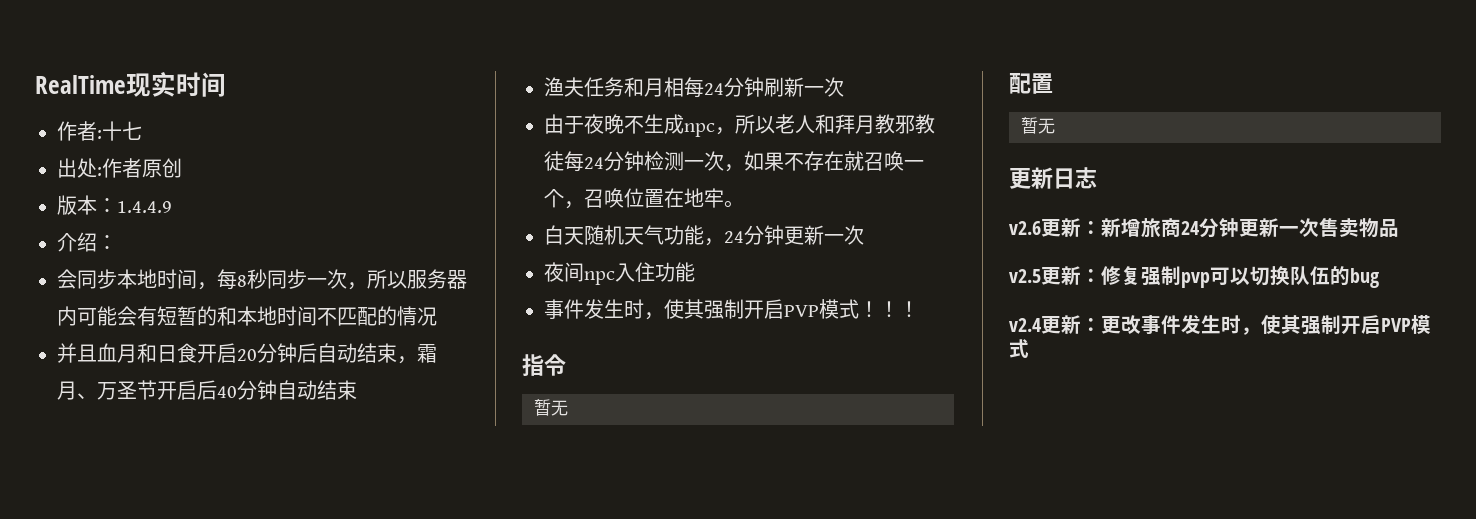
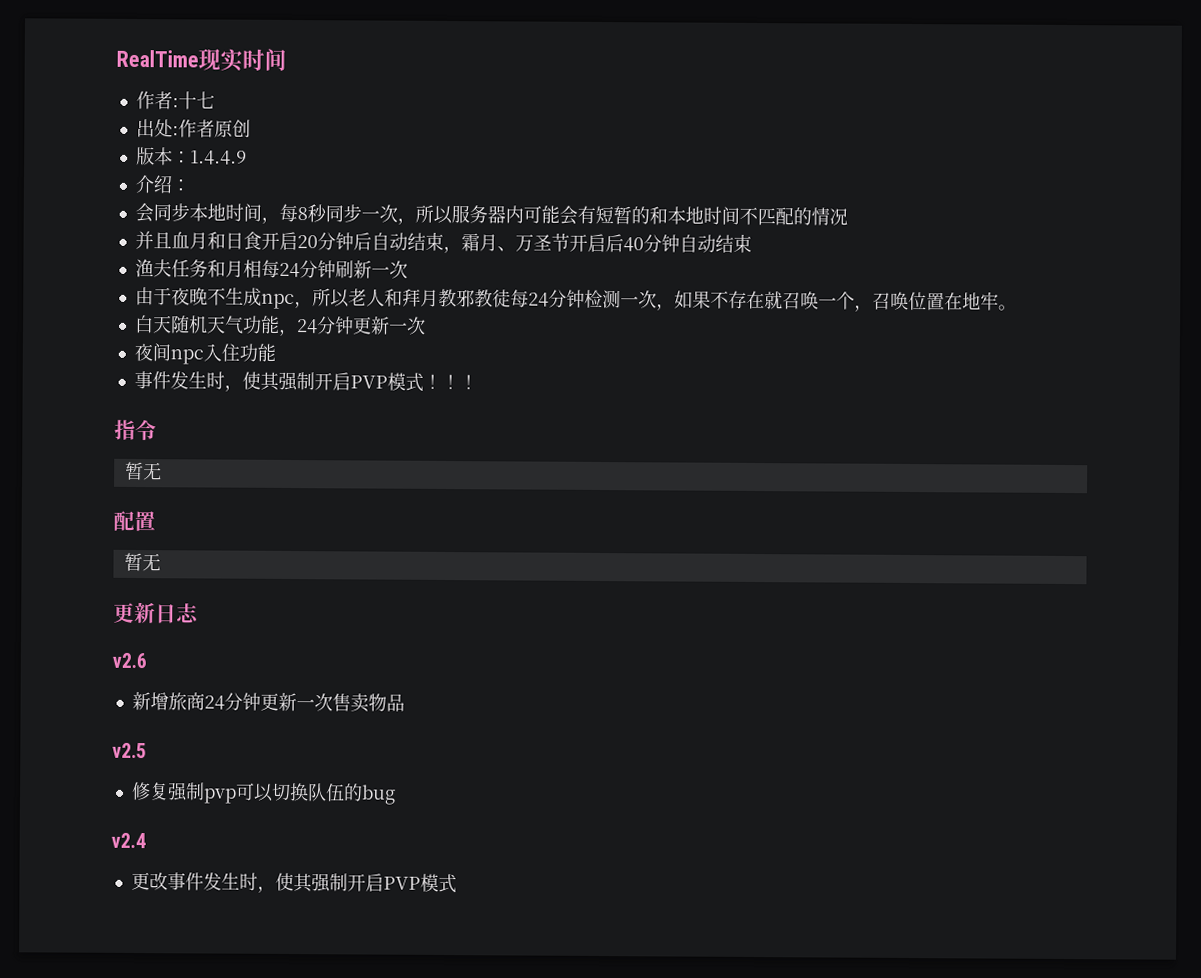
[1041,218,1101,237] 更新： -> (147, 660) //
[1041,266,1101,285] 更新： -> (147, 750) //
[1041,315,1101,334] 更新： -> (146, 840) //

